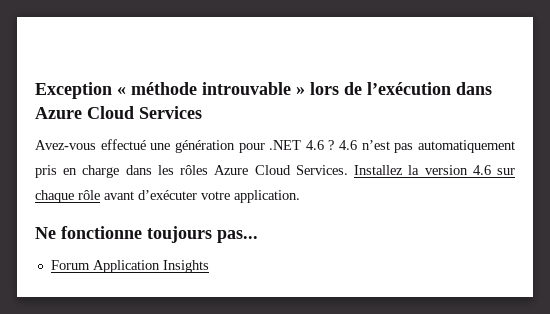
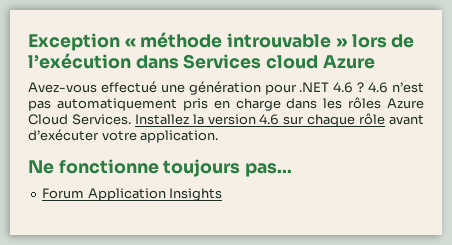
[35,106,202,119] Azure Cloud Services -> [183,54,375,69] Services cloud Azure

